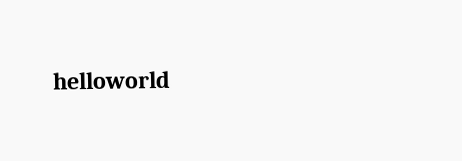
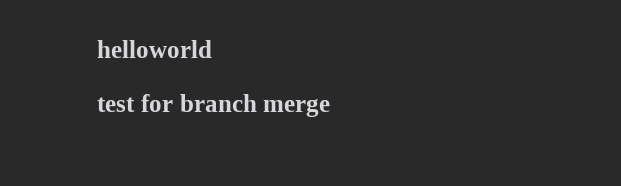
(171, 80) none -> [97,94,331,117] // test for branch merge

